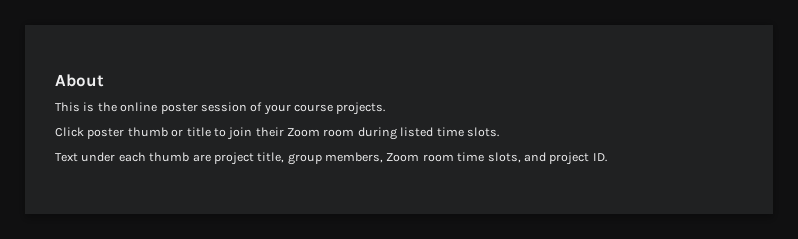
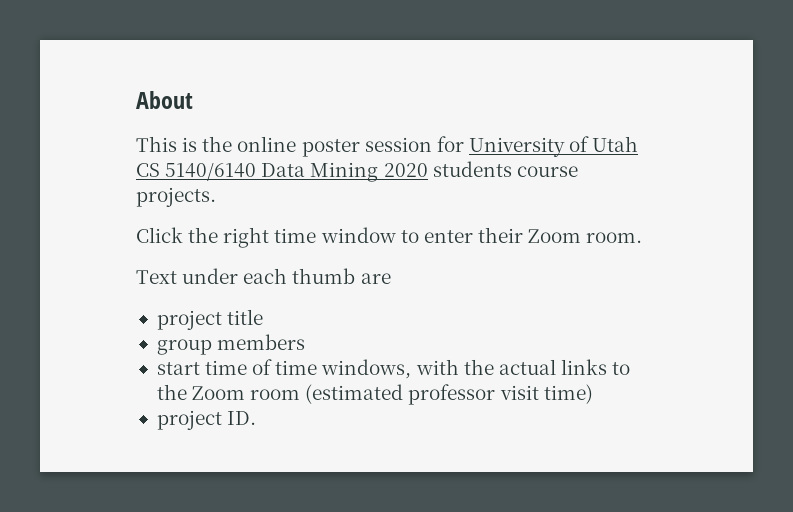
[250,102,386,115] [55,127,499,140] of your course projects. // Click poster thumb or title to join their Zoom room during listed time slots. -> [436,136,639,157] [136,161,578,182] [136,187,216,207] [136,227,643,248] for University of Utah CS 5140/6140 Data Mining 2020 students course projects. // Click the right time window to enter their Zoom room.
[213,152,546,165] project title, group members, Zoom room time slots, and -> [156,309,264,330] [156,334,306,355] [156,359,631,379] [156,384,593,405] // project title // group members // start time of time windows, with the actual links to the Zoom room (estimated professor visit time) //

